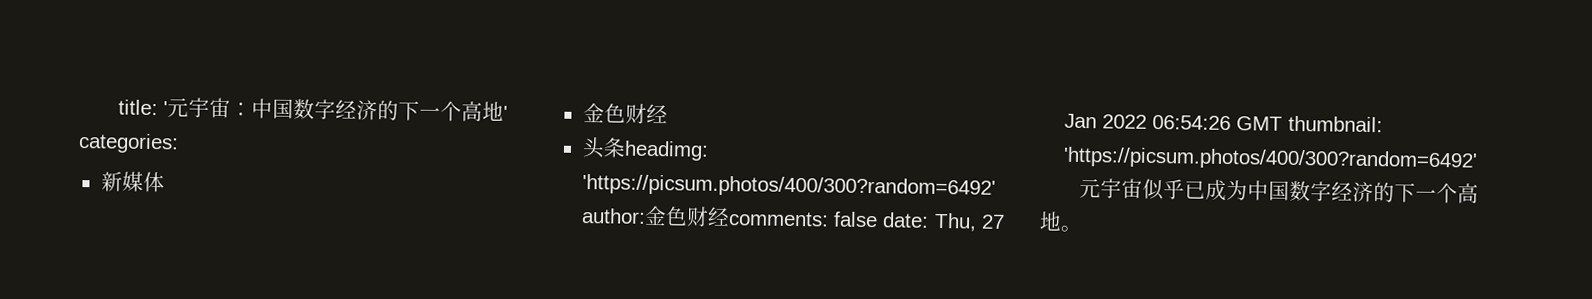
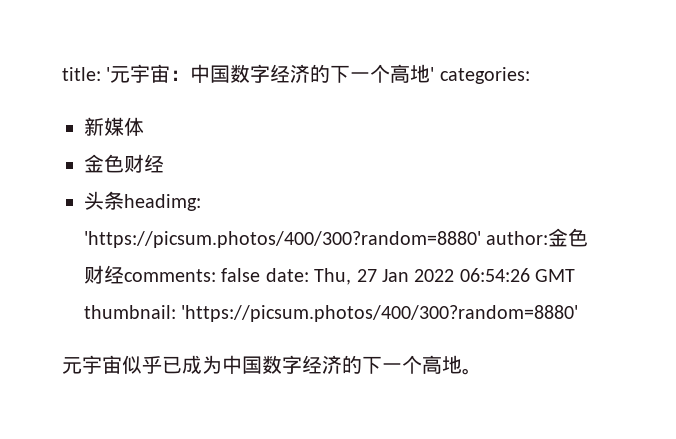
[581,174,996,199] 'https://picsum.photos/400/300?random=6492' -> [84,231,481,248] 'https://picsum.photos/400/300?random=8880'
[1062,146,1478,172] 'https://picsum.photos/400/300?random=6492' -> [181,305,579,322] 'https://picsum.photos/400/300?random=8880'

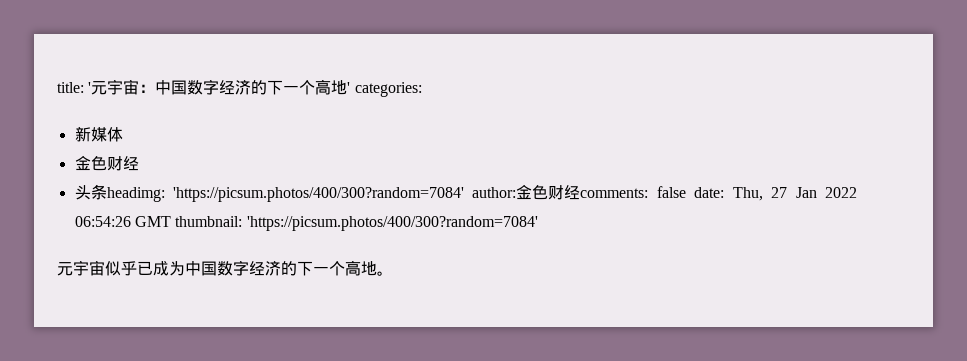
[84,231,481,248] 'https://picsum.photos/400/300?random=8880' -> [173,187,465,202] 'https://picsum.photos/400/300?random=7084'
[181,305,579,322] 'https://picsum.photos/400/300?random=8880' -> [246,216,538,231] 'https://picsum.photos/400/300?random=7084'

